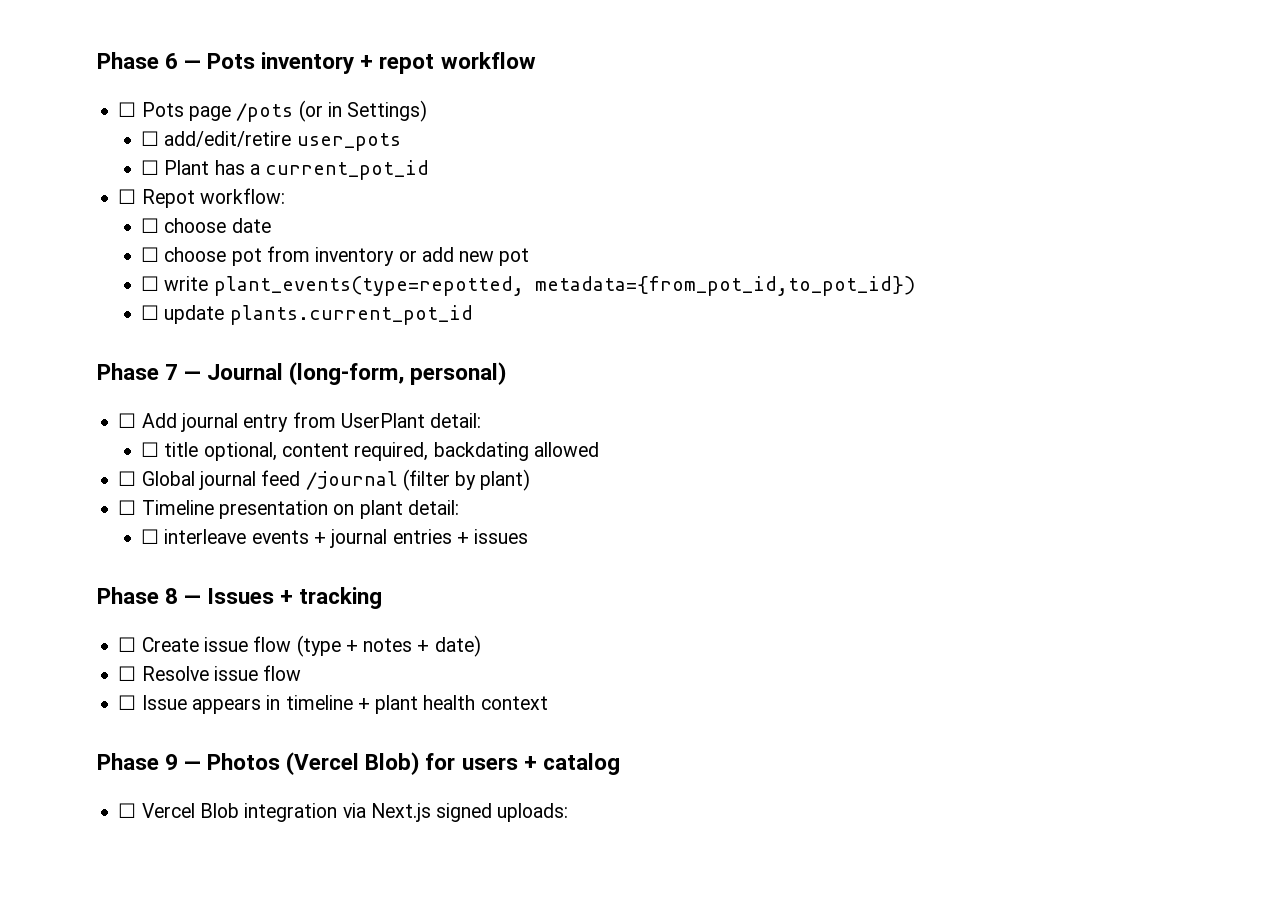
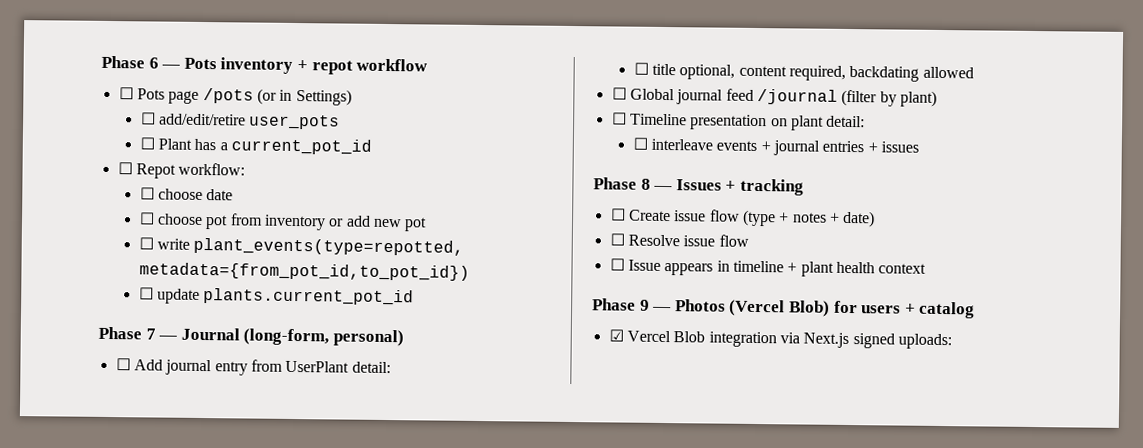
[118,803,137,818] ☐ -> [608,329,624,342] ☑

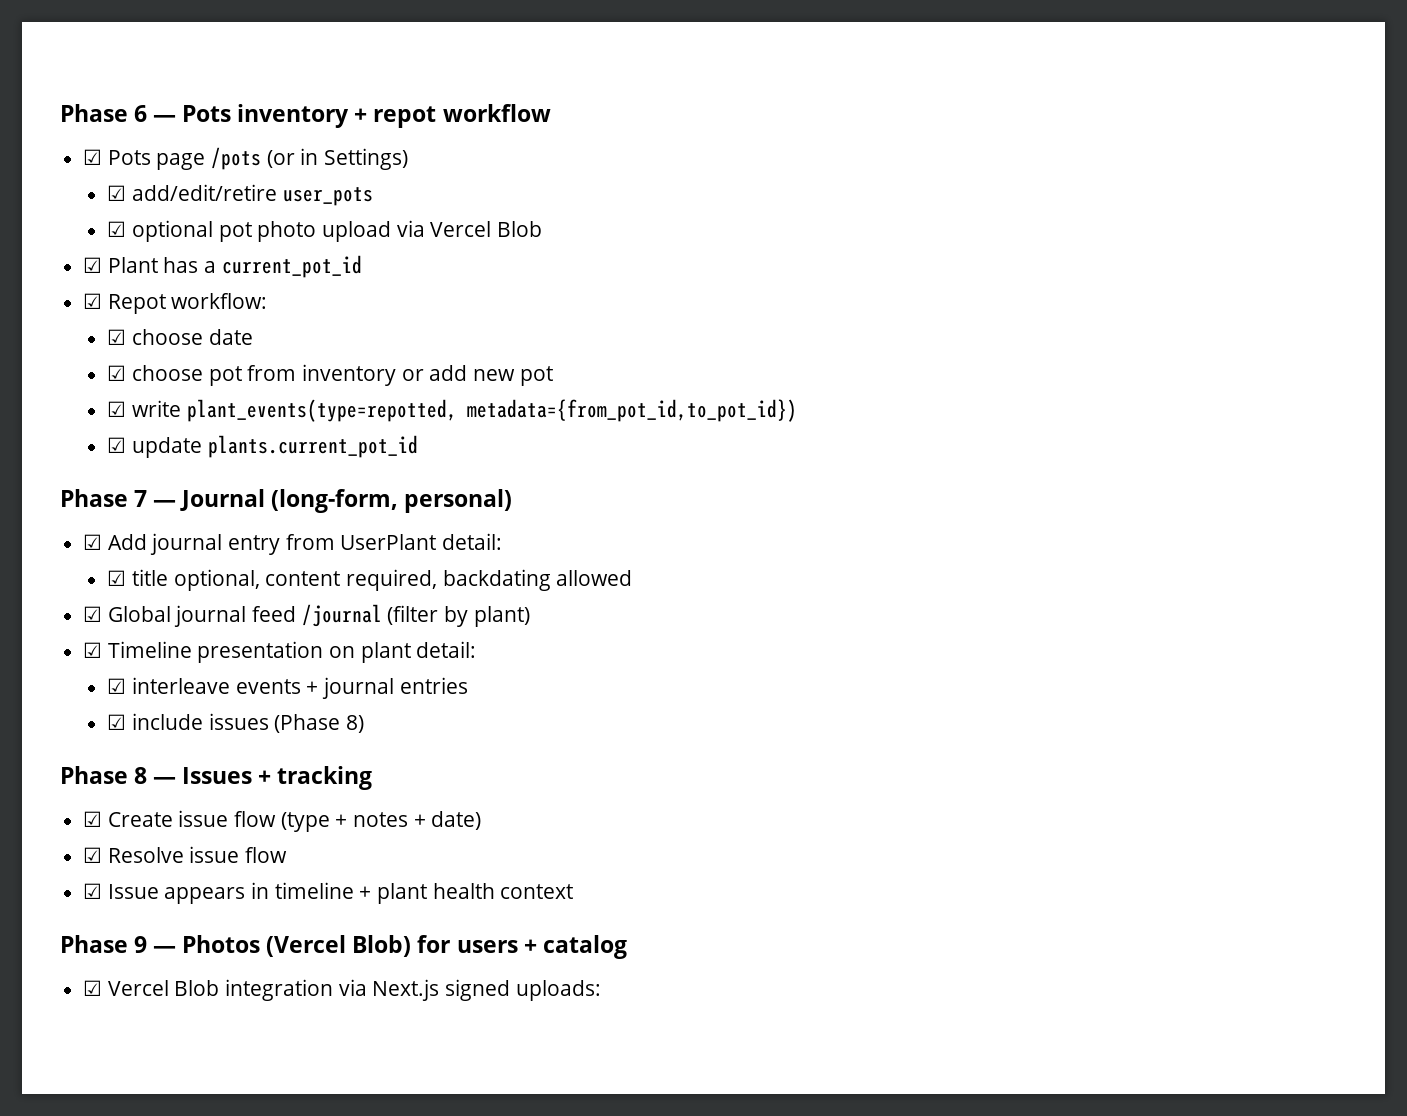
[118,87,134,100] ☐ -> [83,149,103,165] ☑
[140,112,156,125] ☐ -> [107,185,127,201] ☑
[139,137,155,150] ☐ -> [107,220,543,242] [83,257,103,273] ☑ optional pot photo upload via Vercel Blob // ☑
[117,162,133,175] ☐ -> [83,293,103,309] ☑
[139,187,155,200] ☐ -> [107,329,127,345] ☑
[138,212,155,225] ☐ -> [107,365,127,381] ☑
[138,237,154,250] ☐ -> [107,401,127,417] ☑
[138,287,154,300] ☐ -> [107,437,127,453] ☑
[115,358,131,371] ☐ -> [83,534,103,550] ☑
[633,62,649,75] ☐ -> [107,570,127,586] ☑
[611,87,627,100] ☐ -> [83,606,103,622] ☑
[611,112,627,125] ☐ -> [83,642,103,658] ☑
[632,137,648,150] ☐ -> [107,678,127,694] ☑
[867,142,878,153] + -> [107,713,204,730] // ☑ include
(919, 147) none -> [274,714,365,733] (Phase 8)
[610,208,626,221] ☐ -> [83,811,103,827] ☑
[609,233,625,246] ☐ -> [83,847,103,863] ☑
[609,258,625,271] ☐ -> [83,883,103,899] ☑

